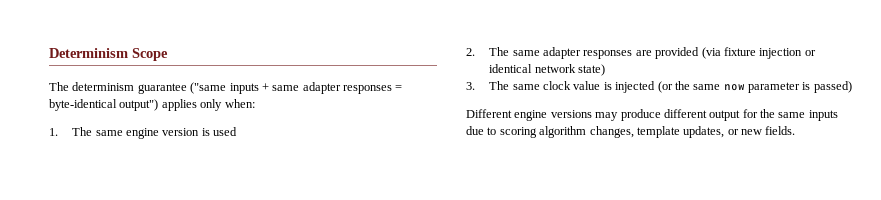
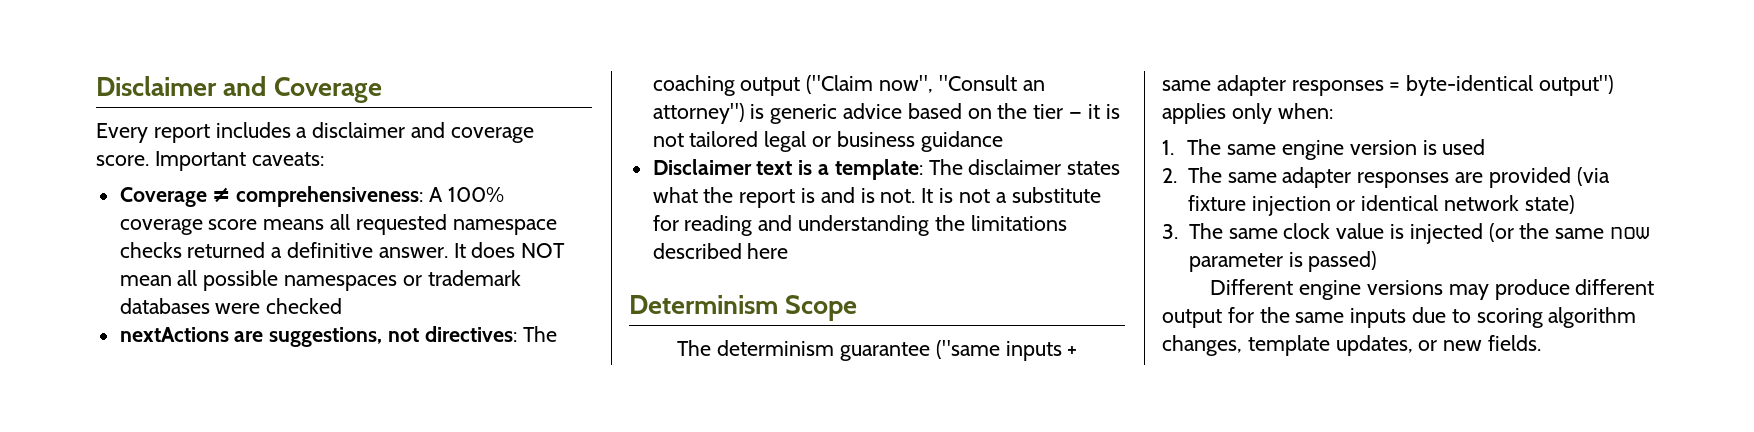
(49, 53) none -> [96,76,382,103] [96,122,534,143] [96,151,324,171] [119,186,504,207] [119,214,557,235] [119,242,566,258] [119,270,521,291] [119,298,343,314] [119,326,557,347] [652,75,1045,96] [652,103,1120,124] [652,131,1003,152] [652,159,1121,180] [652,187,1101,208] [652,215,1067,236] [652,243,789,259] Disclaimer and Coverage // Every report includes a disclaimer and coverage score. Important caveats: // Coverage ≠ comprehensiveness: A 100% coverage score means all requested namespace checks returned a definitive answer. It does NOT mean all possible namespaces or trademark databases were checked // nextActions are suggestions, not directives: The coaching output ("Claim now", "Consult an attorney") is generic advice based on the tier — it is not tailored legal or business guidance // Disclaimer text is a template: The disclaimer states what the report is and is not. It is not a substitute for reading and understanding the limitations described here //

